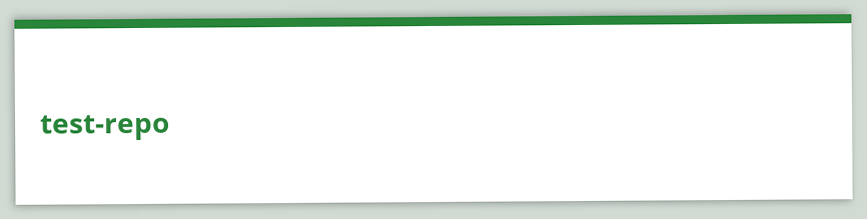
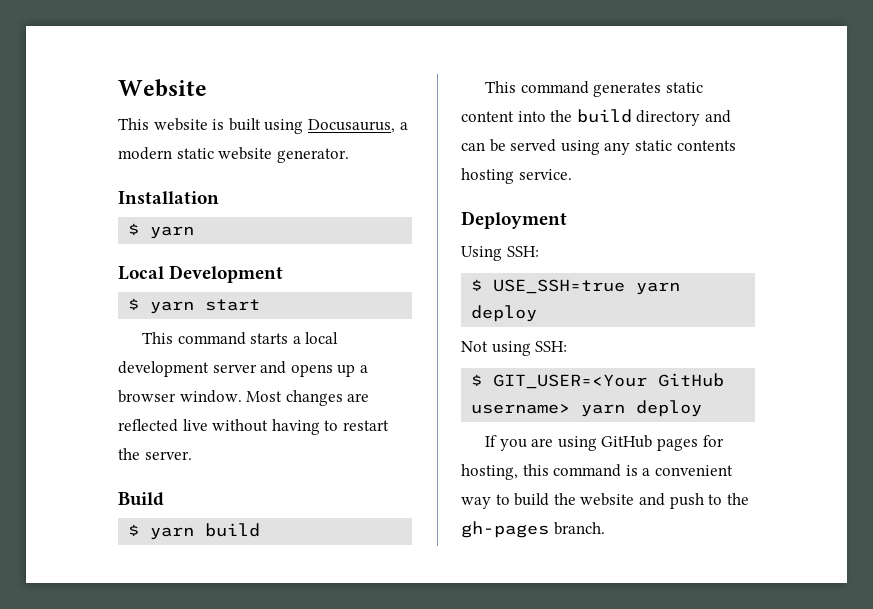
[40,113,170,141] test-repo -> [118,79,207,97] [118,118,408,134] [118,147,349,163] [118,191,219,204] [128,223,195,239] [118,265,284,283] [128,298,261,314] [142,332,339,345] [118,361,368,377] [118,390,370,406] [118,419,389,435] [118,448,192,460] [118,492,164,506] [128,523,261,540] [485,81,703,97] [461,109,731,126] [461,139,736,155] [461,168,572,184] [461,211,567,229] [461,246,539,261] [471,279,681,295] [471,305,538,322] [461,341,568,356] [471,373,725,389] [471,400,703,417] [485,435,724,451] [461,464,733,480] [461,493,749,509] [461,521,605,538] Website // This website is built using Docusaurus, a modern static website generator. // Installation // $ yarn // Local Development // $ yarn start // This command starts a local development server and opens up a browser window. Most changes are reflected live without having to restart the server. // Build // $ yarn build // This command generates static content into the build directory and can be served using any static contents hosting service. // Deployment // Using SSH: // $ USE_SSH=true yarn deploy // Not using SSH: // $ GIT_USER=<Your GitHub username> yarn deploy // If you are using GitHub pages for hosting, this command is a convenient way to build the website and push to the gh-pages branch.

